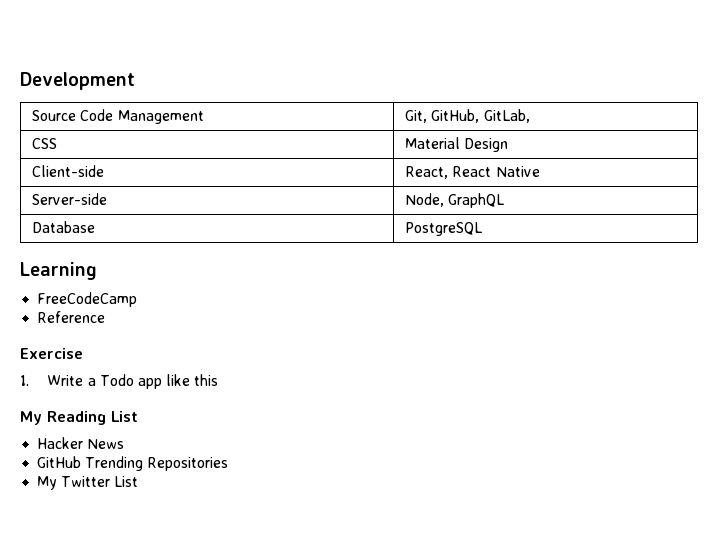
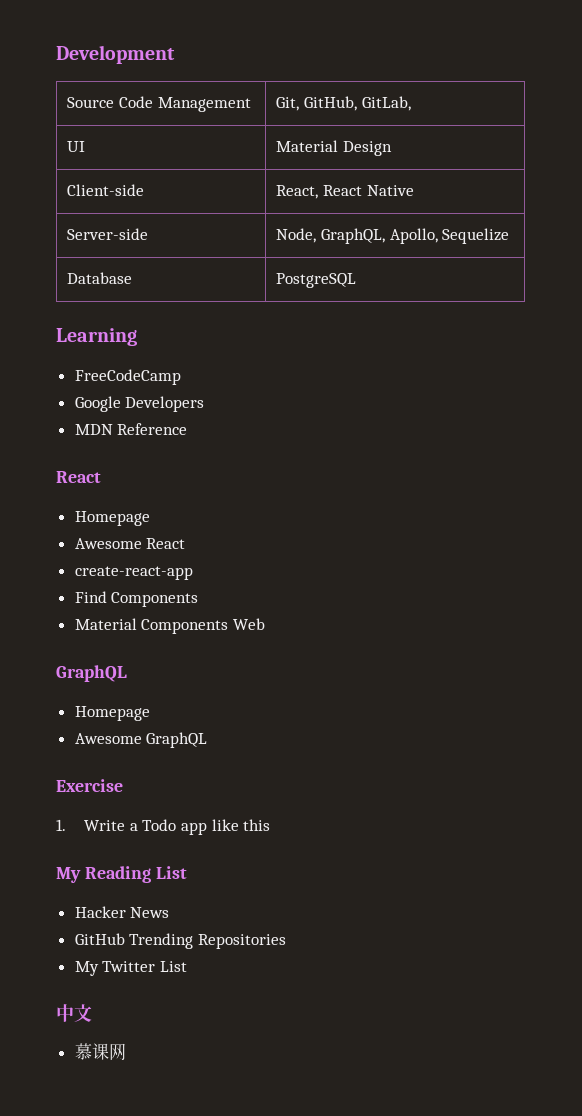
[32,138,58,149] CSS -> [67,141,86,152] UI
[448,193,505,208] GraphQL -> [320,228,510,244] GraphQL, Apollo, Sequelize
[37,311,106,323] Reference -> [74,396,205,412] [74,423,188,435] [56,471,101,483] [74,511,150,526] [74,538,186,549] [74,566,193,580] [74,591,199,607] [74,618,265,634] [56,665,127,682] [74,706,150,721] [74,732,208,748] Google Developers // MDN Reference // React // Homepage // Awesome React // create-react-app // Find Components // Material Components Web // GraphQL // Homepage // Awesome GraphQL
(139, 481) none -> [56,1004,92,1022] [74,1043,126,1061] // 中文 // 慕课网

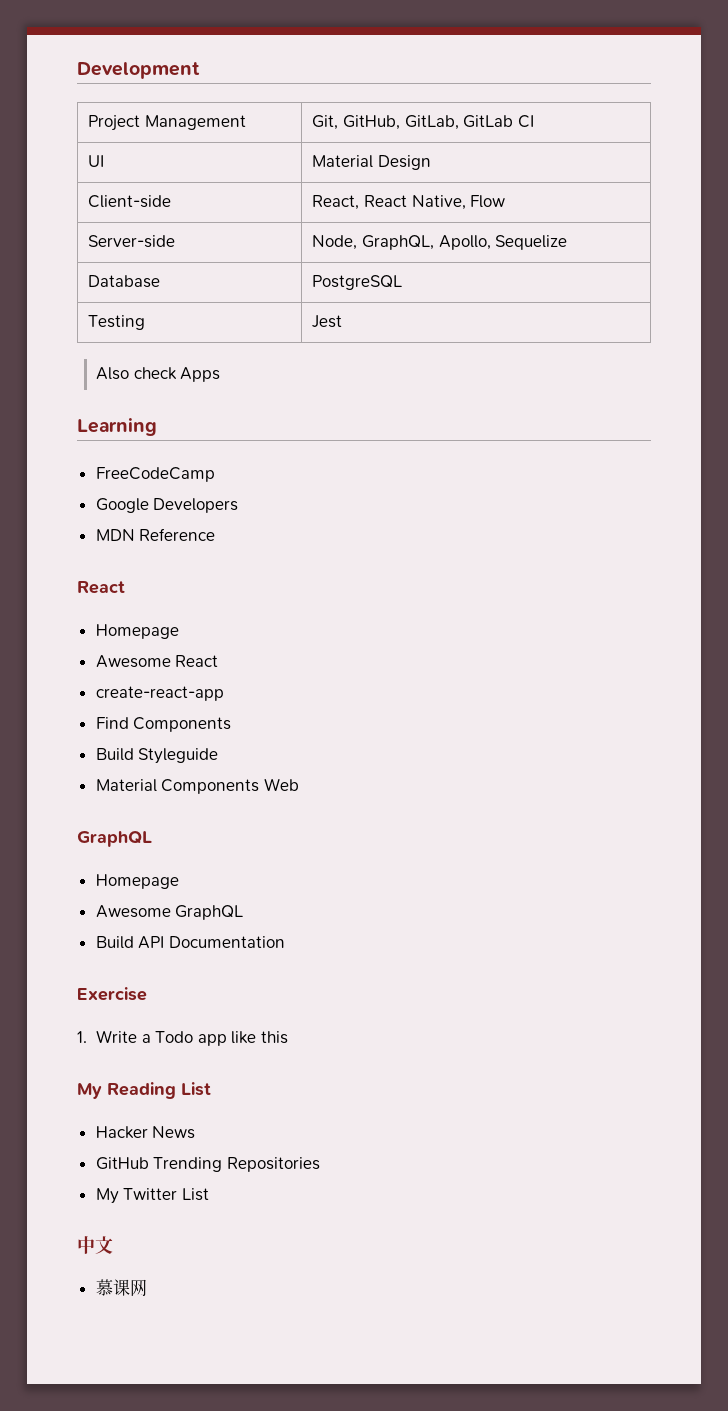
[67,96,153,108] Source Code -> [88,115,141,131] Project
(411, 103) none -> [463,115,534,128] GitLab CI
[366,185,414,196] Native -> [411,195,506,210] Native, Flow
(357, 280) none -> [88,315,146,330] [312,315,343,328] [96,367,221,382] // Testing | Jest // Also check Apps
(199, 599) none -> [95,748,219,764] // Build Styleguide
(208, 740) none -> [95,936,285,949] // Build API Documentation

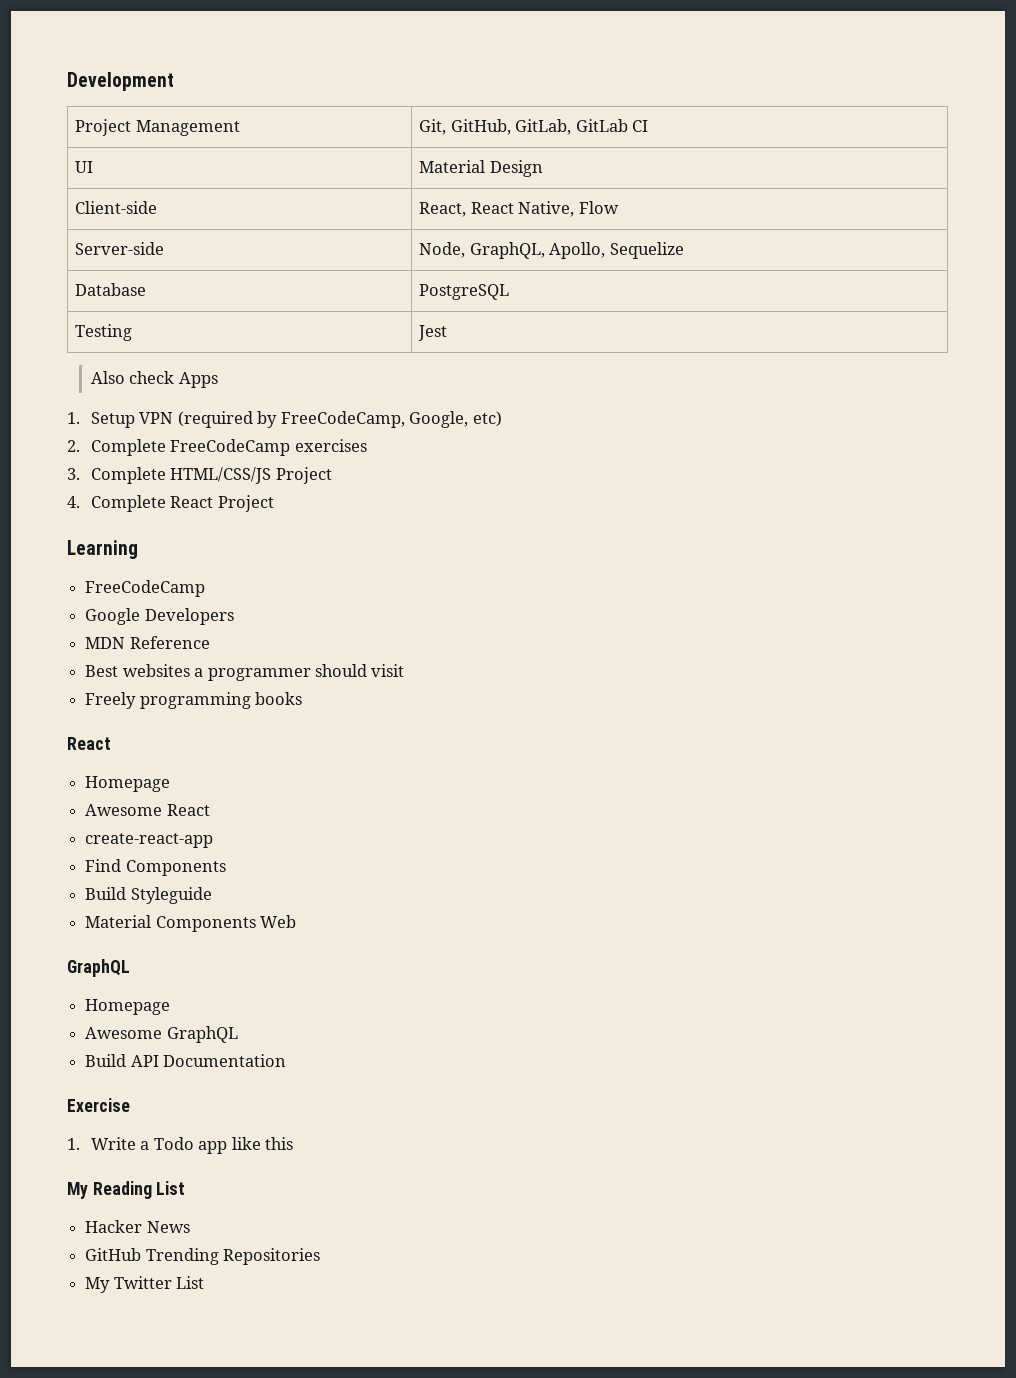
(221, 374) none -> [67,411,502,428] [67,439,367,456] [67,467,332,484] [67,495,274,512] // 1. Setup VPN (required by FreeCodeCamp, Google, etc) // 2. Complete FreeCodeCamp exercises // 3. Complete HTML/CSS/JS Project // 4. Complete React Project
(216, 534) none -> [85,664,405,681] [85,692,303,709] // Best websites a programmer should visit // Freely programming books
[77,1236,113,1254] [95,1279,147,1297] // 中文 // 慕课网 -> (205, 1282) none

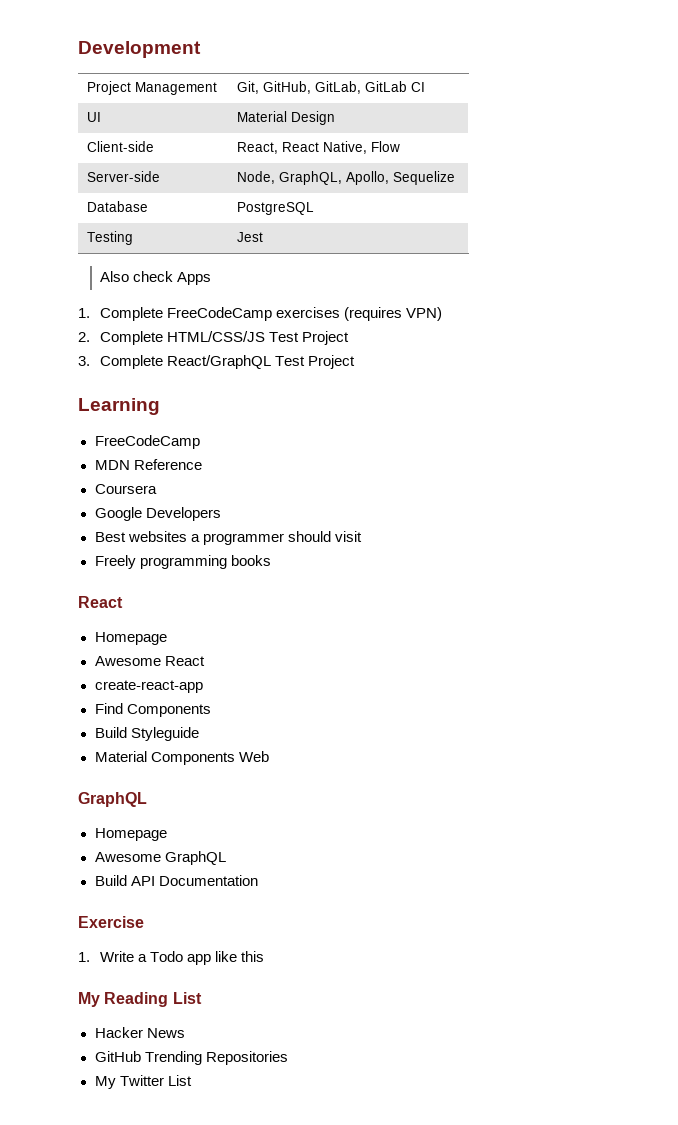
[90,411,502,428] [67,440,80,452] Setup VPN (required by FreeCodeCamp, Google, etc) // 2. -> (90, 313) none
[67,468,80,480] // 3. -> [344,307,443,321] [78,332,90,342] (requires VPN) // 2.
[275,467,332,484] [67,495,214,512] Project // 4. Complete React -> [269,331,350,345] [78,355,306,369] Test Project // 3. Complete React/GraphQL Test
(206, 588) none -> [94,459,202,470] [94,484,157,494] // MDN Reference // Coursera
[85,636,210,649] // MDN Reference -> (221, 514) none

